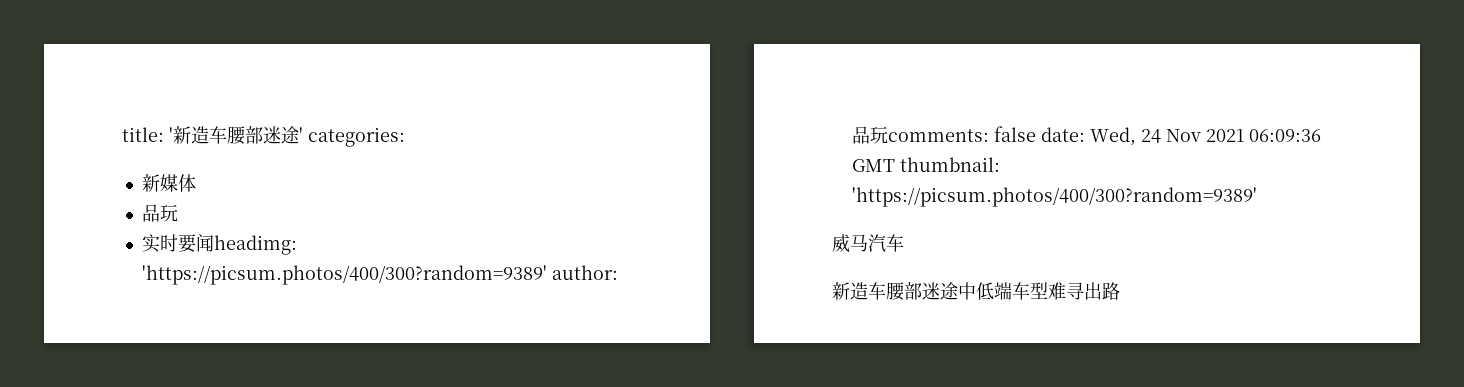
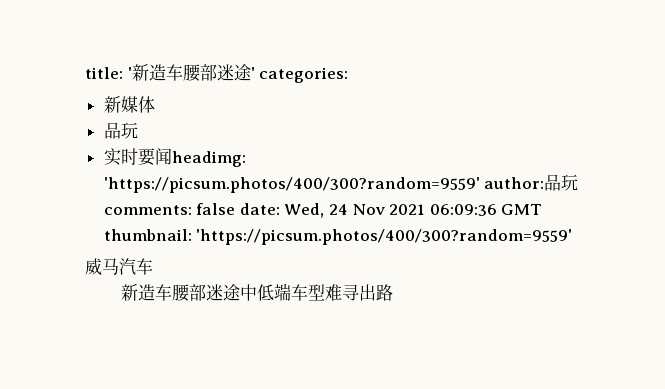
[141,265,547,285] 'https://picsum.photos/400/300?random=9389' -> [103,177,480,193] 'https://picsum.photos/400/300?random=9559'
[851,187,1257,207] 'https://picsum.photos/400/300?random=9389' -> [196,229,573,245] 'https://picsum.photos/400/300?random=9559'

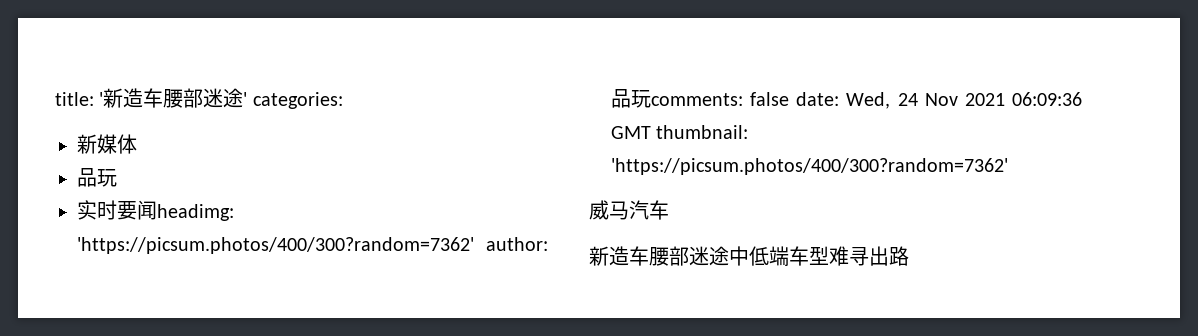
[103,177,480,193] 'https://picsum.photos/400/300?random=9559' -> [77,237,474,254] 'https://picsum.photos/400/300?random=7362'
[196,229,573,245] 'https://picsum.photos/400/300?random=9559' -> [611,158,1008,175] 'https://picsum.photos/400/300?random=7362'

